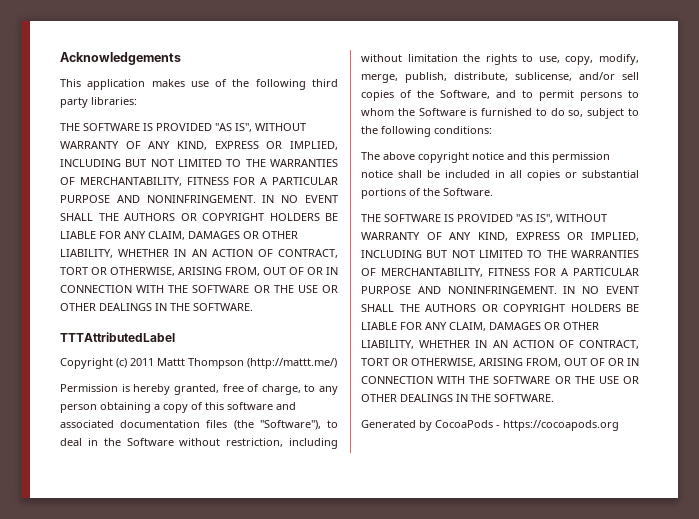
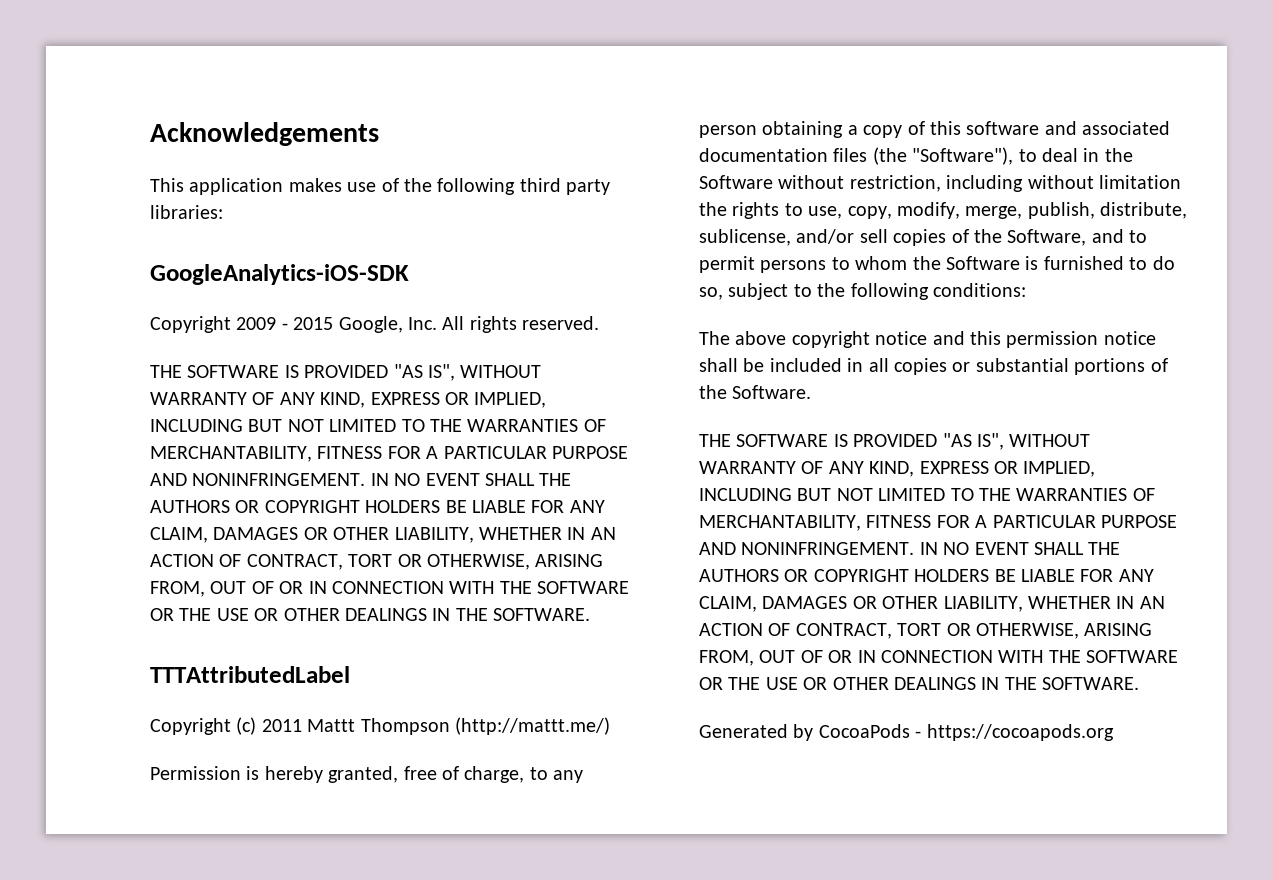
(137, 101) none -> [150,264,409,285] [150,316,600,333] // GoogleAnalytics-iOS-SDK // Copyright 2009 - 2015 Google, Inc. All rights reserved.

